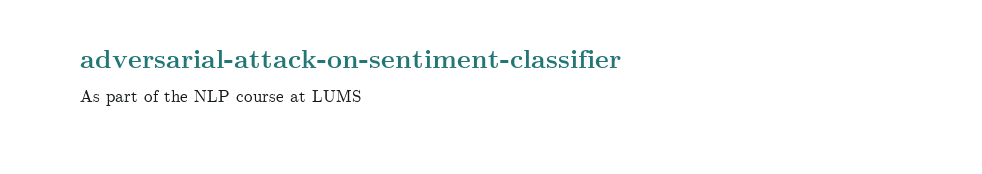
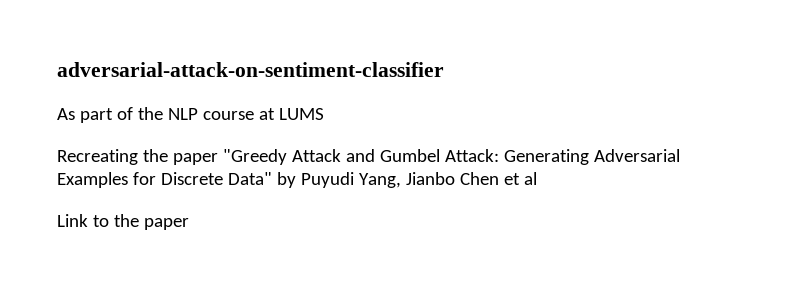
(361, 95) none -> [57,149,680,165] [57,172,537,188] [57,214,189,230] // Recreating the paper "Greedy Attack and Gumbel Attack: Generating Adversarial Examples for Discrete Data" by Puyudi Yang, Jianbo Chen et al // Link to the paper

